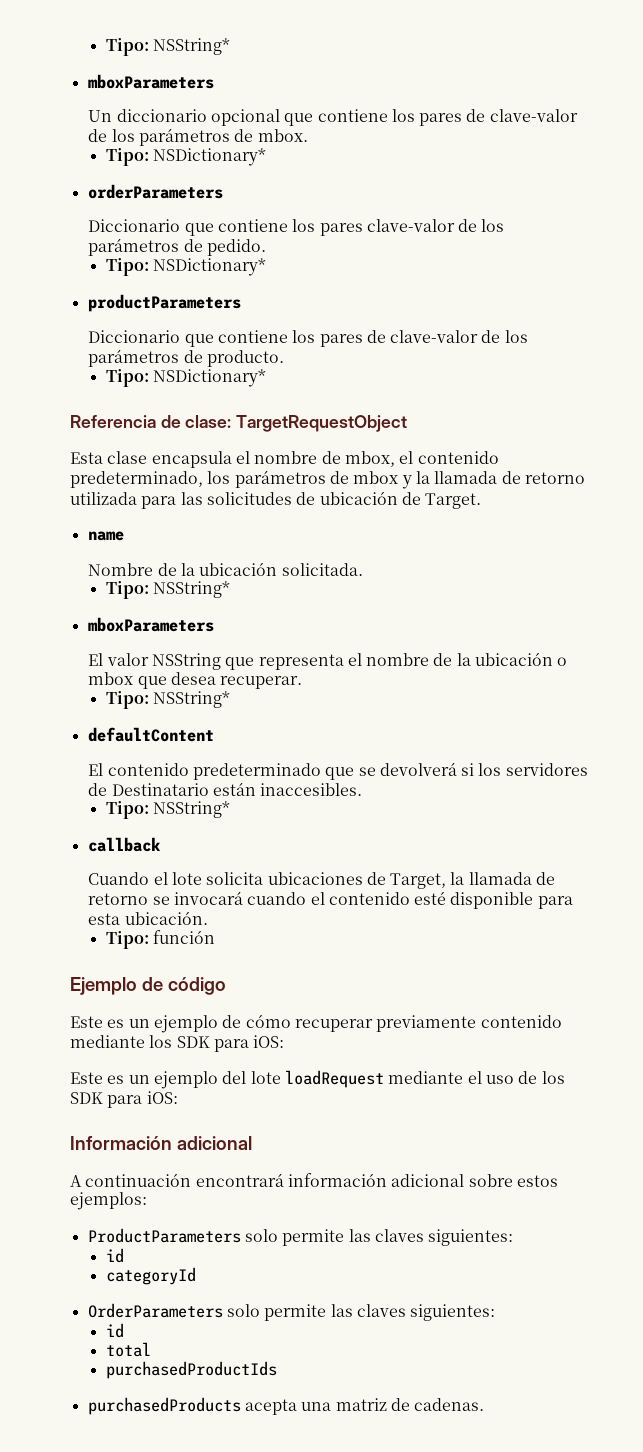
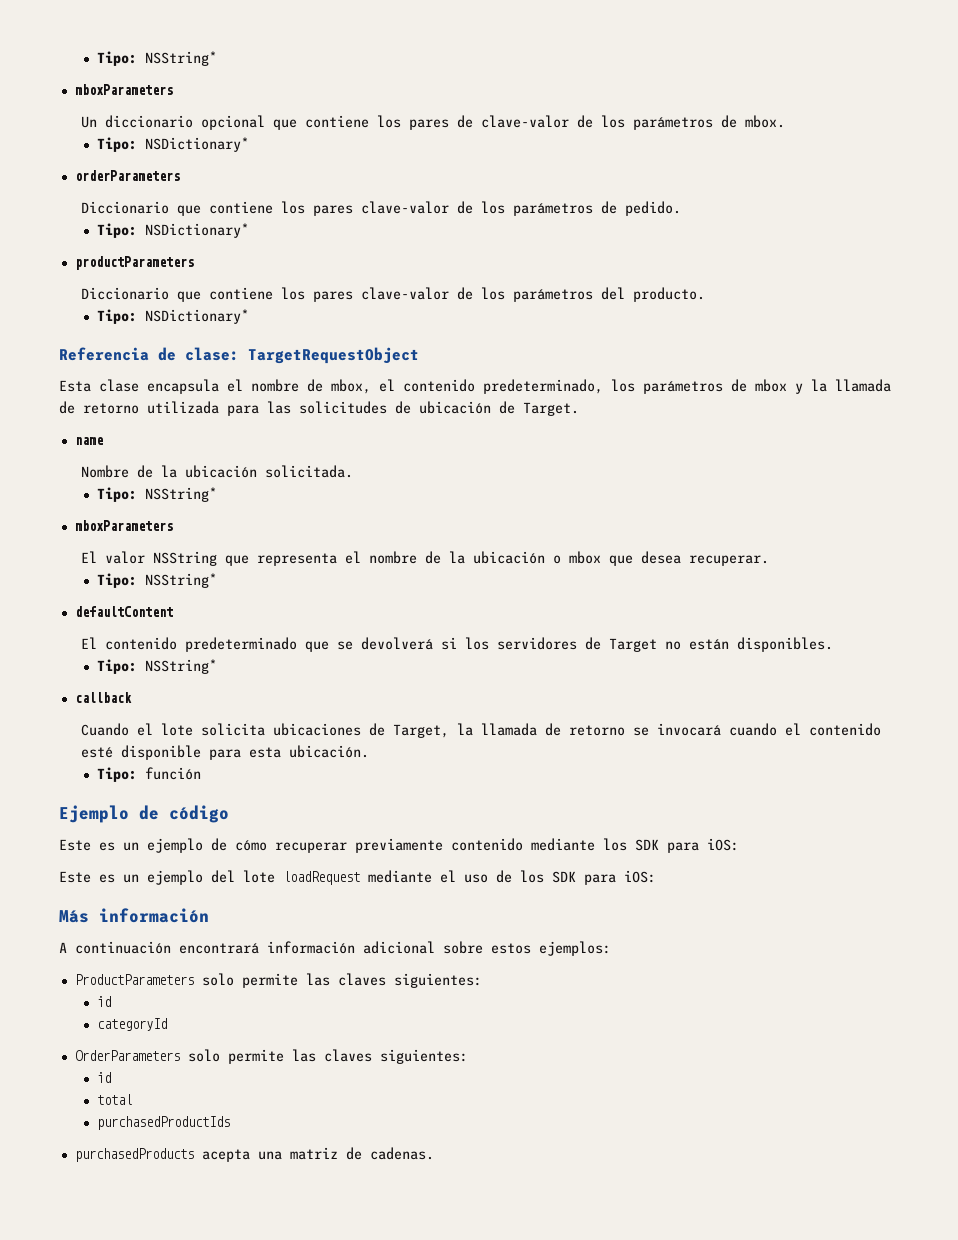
[366,330,528,343] [88,349,203,367] de clave-valor de los parámetros de -> [361,287,626,302] clave-valor de los parámetros del
[111,782,363,796] Destinatario están inaccesibles. -> [609,637,834,652] Target no están disponibles.
[70,1136,252,1150] Información adicional -> [59,908,209,923] Más información

